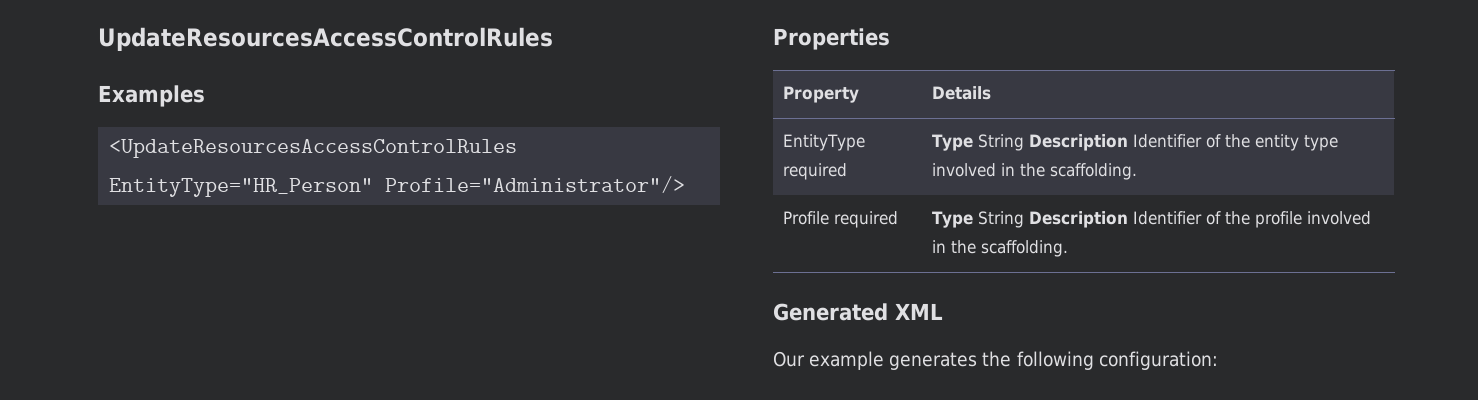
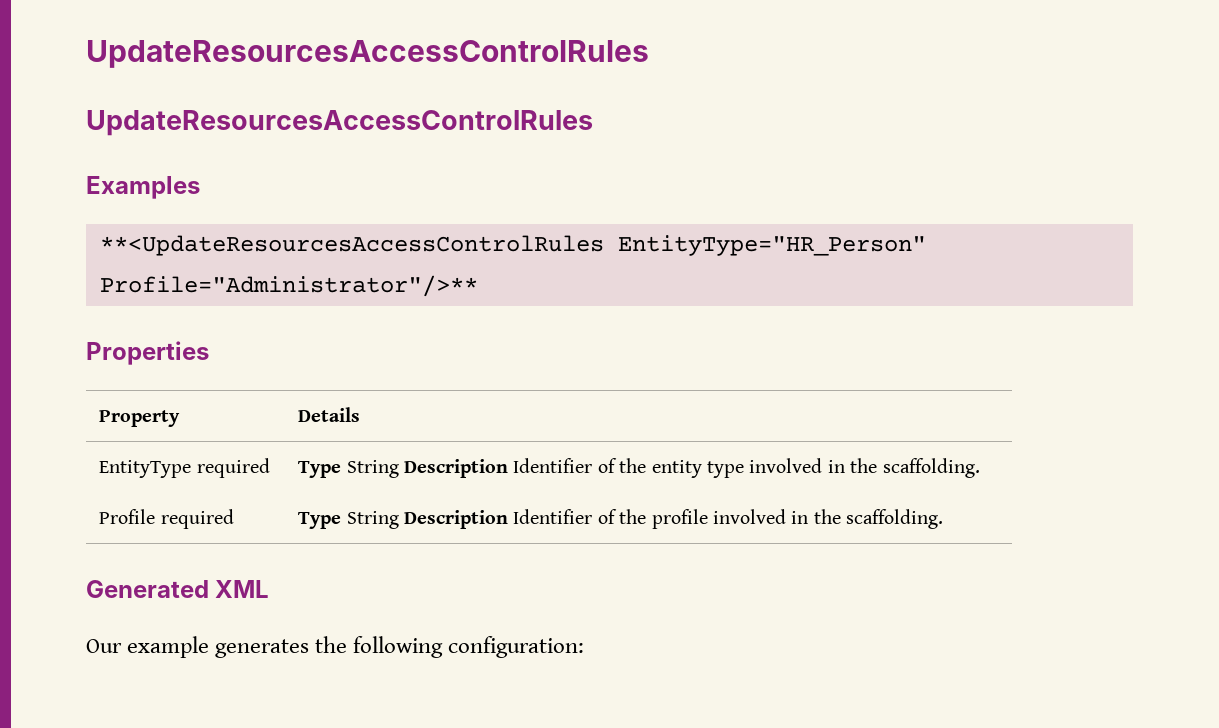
[98,27,553,51] UpdateResourcesAccessControlRules -> [86,40,649,68] [86,110,593,136] UpdateResourcesAccessControlRules // UpdateResourcesAccessControlRules
[109,139,518,158] [109,176,686,197] <UpdateResourcesAccessControlRules EntityType="HR_Person" Profile="Administrator"/> -> [99,235,926,256] [99,275,478,297] **<UpdateResourcesAccessControlRules EntityType="HR_Person" Profile="Administrator"/>**

